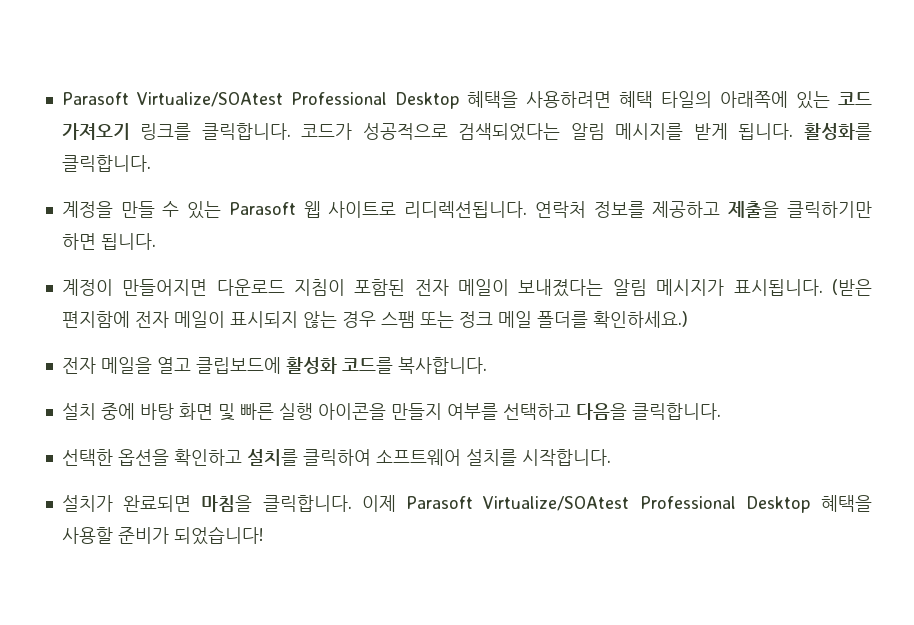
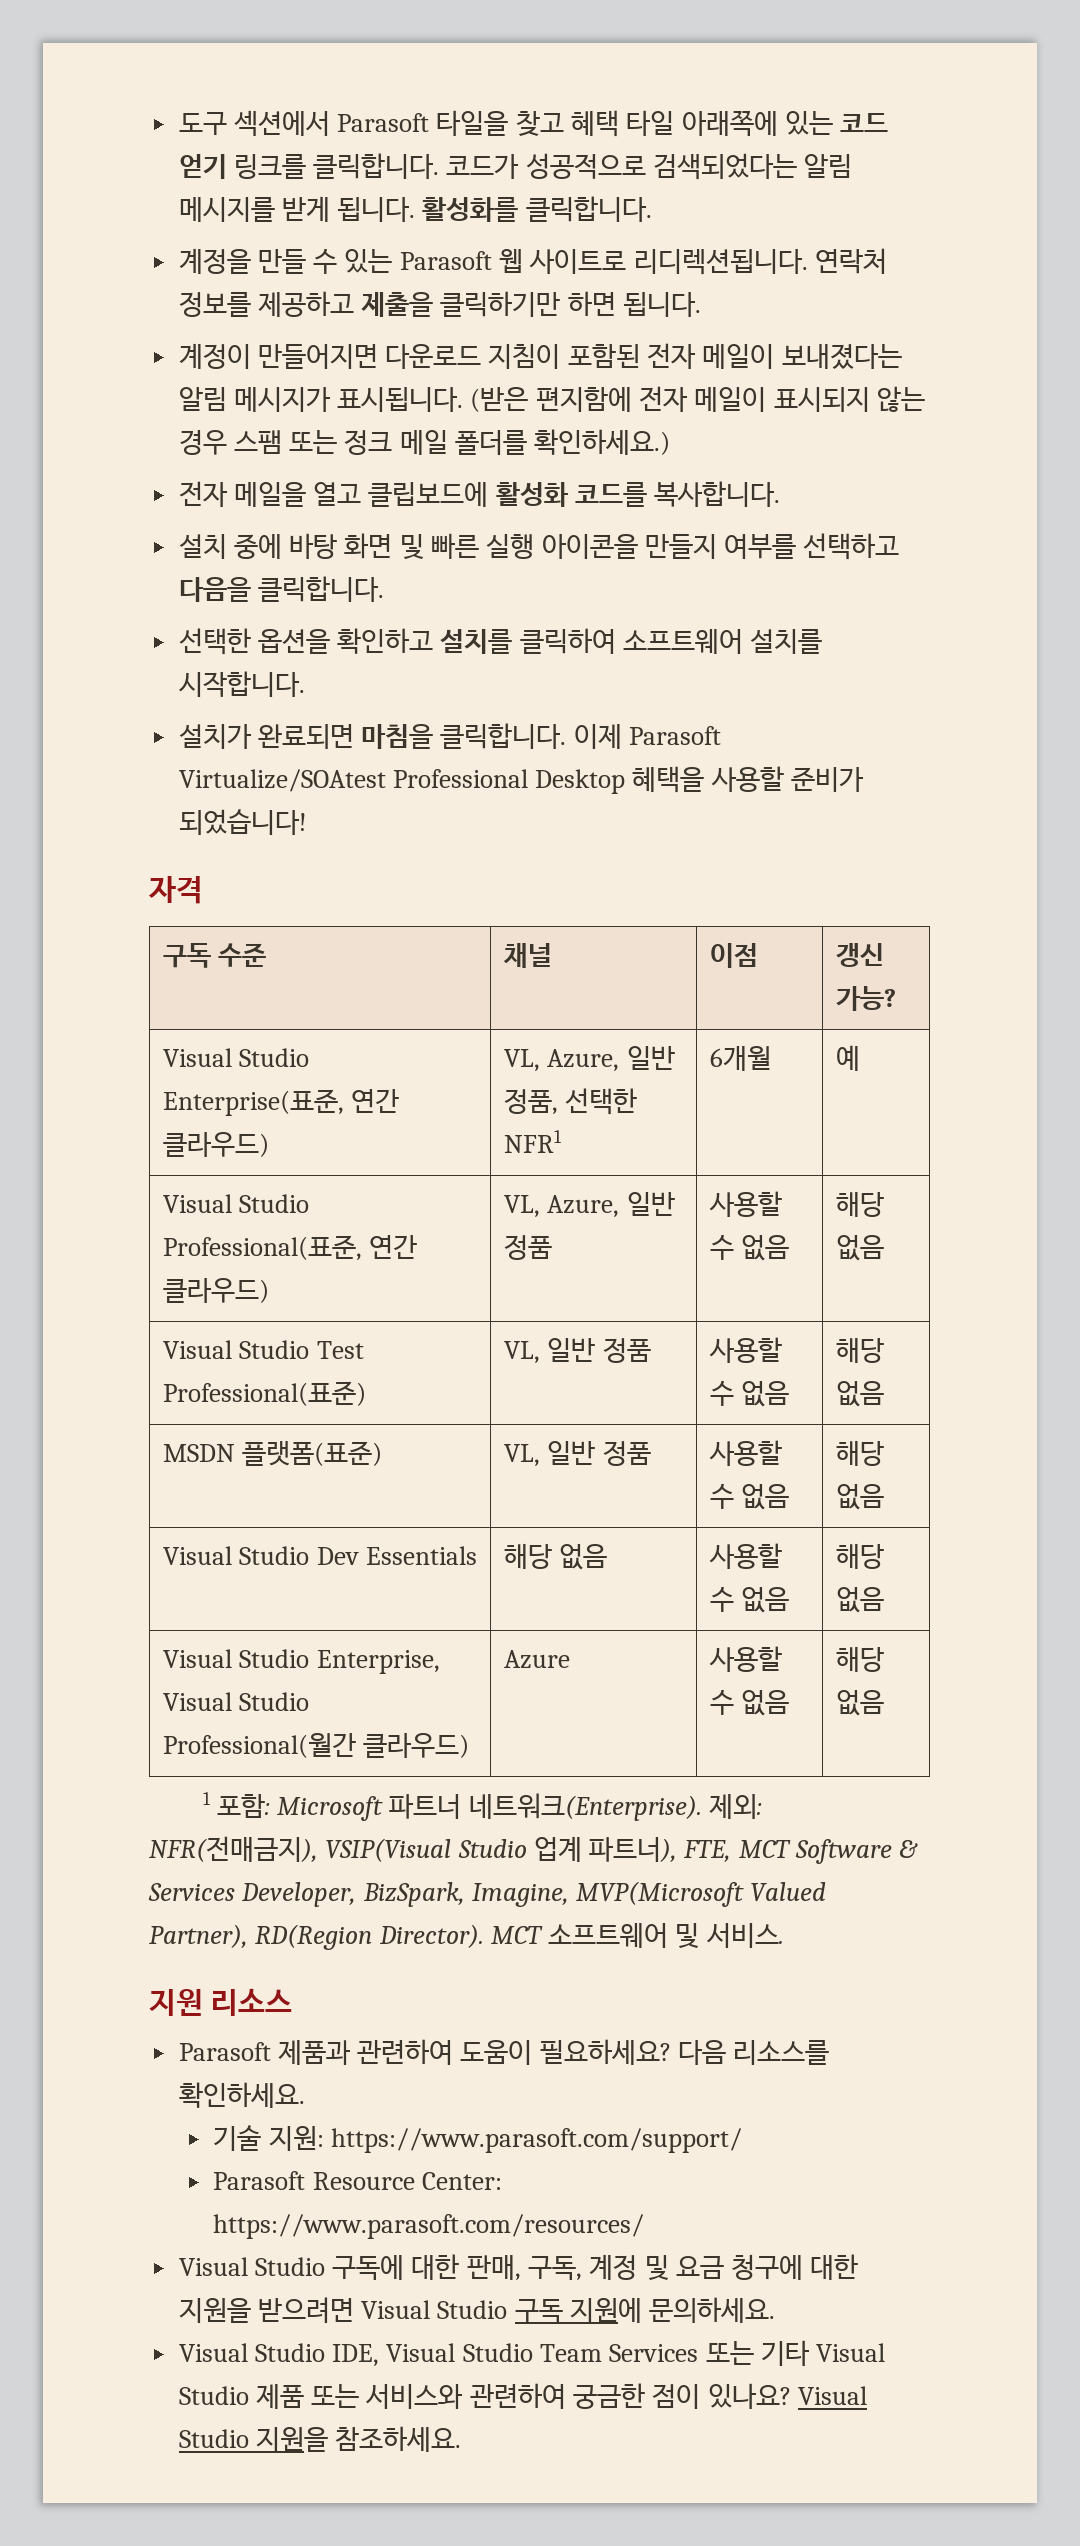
[61,91,713,109] Parasoft Virtualize/SOAtest Professional Desktop 혜택을 사용하려면 혜택 타일의 -> [178,110,675,137] 도구 섹션에서 Parasoft 타일을 찾고 혜택 타일
[61,123,130,140] 가져오기 -> [178,154,227,179] 얻기
(264, 535) none -> [148,876,203,904] [163,943,267,968] [503,943,553,968] [710,943,759,968] [836,943,885,967] [836,986,897,1011] [163,1048,310,1067] [163,1089,400,1116] [163,1132,270,1157] [504,1046,675,1072] [504,1088,638,1115] [504,1130,563,1153] [710,1046,772,1071] [836,1045,861,1071] [163,1194,310,1213] [163,1235,418,1261] [163,1278,270,1303] [504,1192,675,1218] [504,1235,553,1260] [709,1191,783,1217] [710,1235,790,1261] [836,1191,885,1217] [836,1235,885,1261] [163,1340,364,1359] [163,1381,367,1406] [504,1338,651,1364] [709,1337,783,1363] [710,1381,790,1407] [836,1337,885,1363] [836,1381,885,1407] [163,1441,383,1466] [504,1441,651,1467] [709,1440,783,1466] [710,1484,790,1510] [836,1440,885,1466] [836,1484,885,1510] [163,1546,477,1565] [504,1543,608,1570] [709,1543,783,1569] [710,1587,790,1613] [836,1543,885,1569] [836,1587,885,1613] [163,1649,440,1674] [163,1692,310,1711] [163,1733,470,1758] [504,1650,571,1669] [709,1646,783,1672] [710,1690,790,1716] [836,1646,885,1672] [836,1690,885,1716] [202,1792,762,1821] [149,1836,919,1864] [148,1881,827,1907] [149,1923,784,1950] [149,1988,292,2016] [178,2039,830,2065] [178,2082,305,2108] [213,2125,743,2153] [213,2171,503,2190] [213,2214,645,2239] [178,2254,859,2281] [178,2297,776,2324] [178,2340,886,2367] [178,2383,867,2409] [178,2426,462,2452] // 자격 // 구독 수준 | 채널 | 이점 | 갱신 가능? // Visual Studio Enterprise(표준, 연간 클라우드) | VL, Azure, 일반 정품, 선택한 NFR1 | 6개월 | 예 // Visual Studio Professional(표준, 연간 클라우드) | VL, Azure, 일반 정품 | 사용할 수 없음 | 해당 없음 // Visual Studio Test Professional(표준) | VL, 일반 정품 | 사용할 수 없음 | 해당 없음 // MSDN 플랫폼(표준) | VL, 일반 정품 | 사용할 수 없음 | 해당 없음 // Visual Studio Dev Essentials | 해당 없음 | 사용할 수 없음 | 해당 없음 // Visual Studio Enterprise, Visual Studio Professional(월간 클라우드) | Azure | 사용할 수 없음 | 해당 없음 // 1 포함: Microsoft 파트너 네트워크(Enterprise). 제외: NFR(전매금지), VSIP(Visual Studio 업계 파트너), FTE, MCT Software & Services Developer, BizSpark, Imagine, MVP(Microsoft Valued Partner), RD(Region Director). MCT 소프트웨어 및 서비스. // 지원 리소스 // Parasoft 제품과 관련하여 도움이 필요하세요? 다음 리소스를 확인하세요. // 기술 지원: https://www.parasoft.com/support/ // Parasoft Resource Center: https://www.parasoft.com/resources/ // Visual Studio 구독에 대한 판매, 구독, 계정 및 요금 청구에 대한 지원을 받으려면 Visual Studio 구독 지원에 문의하세요. // Visual Studio IDE, Visual Studio Team Services 또는 기타 Visual Studio 제품 또는 서비스와 관련하여 궁금한 점이 있나요? Visual Studio 지원을 참조하세요.

